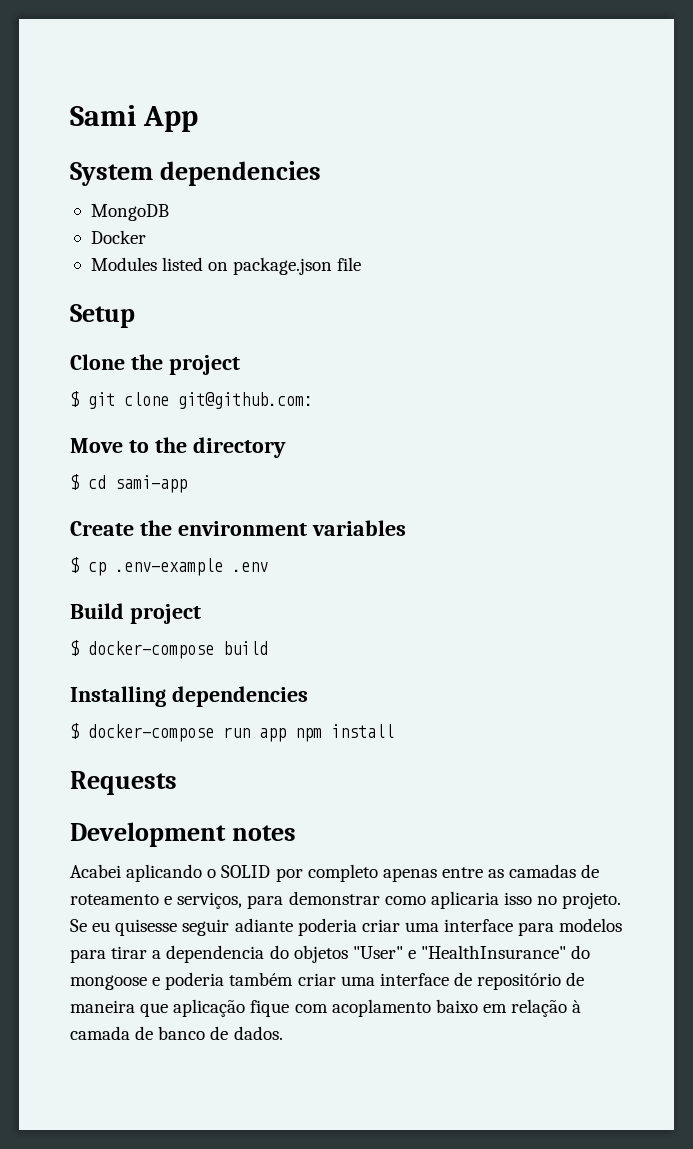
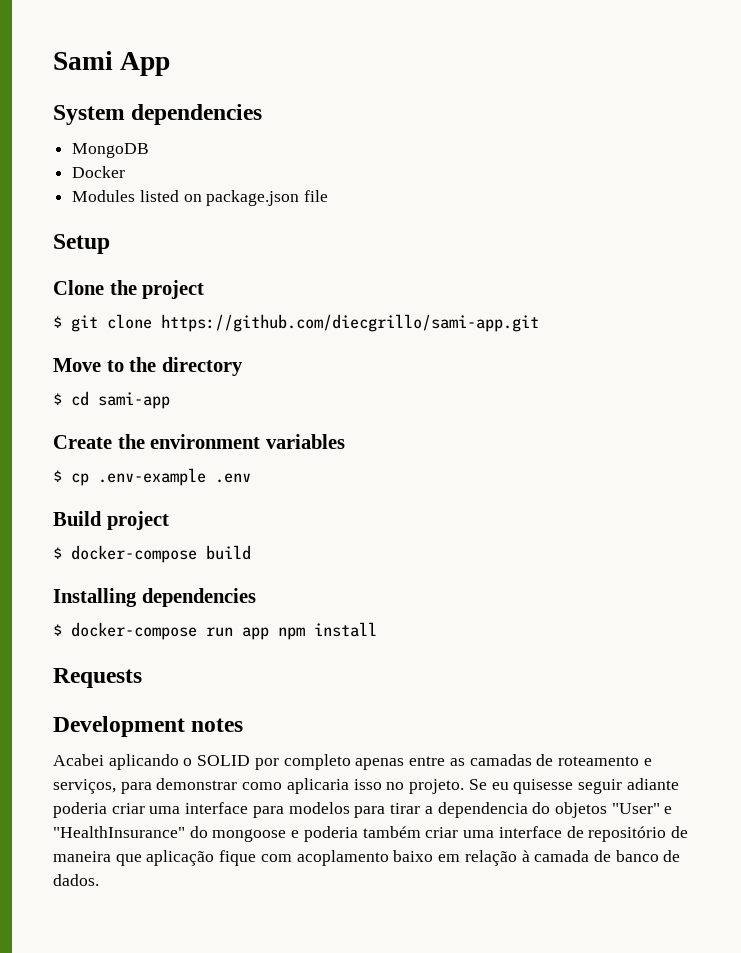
[178,392,313,409] git@github.com: -> [161,314,539,332] https://github.com/diecgrillo/sami-app.git

